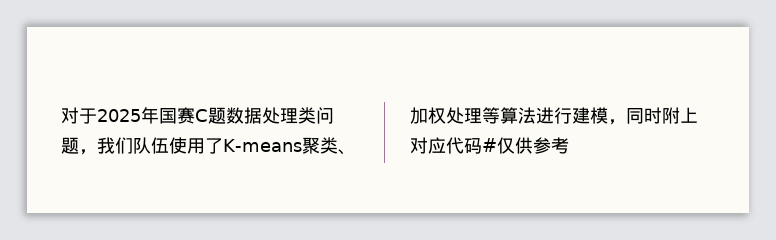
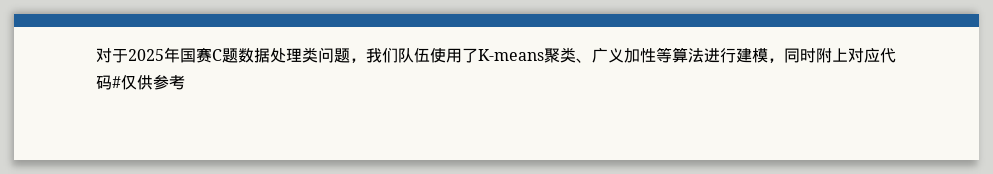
[410,107,482,124] 加权处理 -> [592,48,656,63] 广义加性

